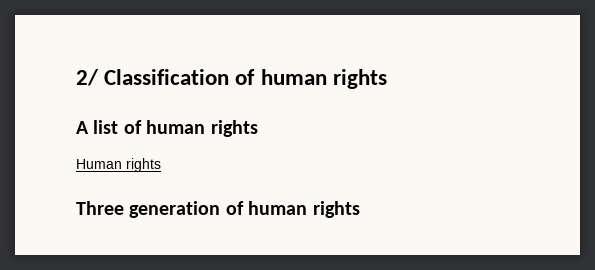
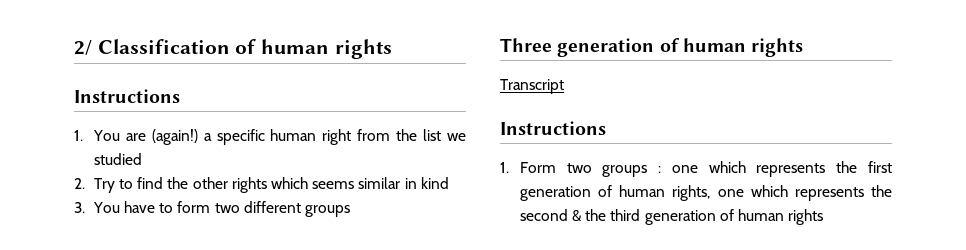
[76,120,258,137] [76,158,161,172] A list of human rights // Human rights -> [74,89,180,103] [74,129,466,145] [93,153,142,165] [74,177,449,193] [74,201,350,217] Instructions // 1. You are (again!) a specific human right from the list we studied // 2. Try to find the other rights which seems similar in kind // 3. You have to form two different groups
(360, 209) none -> [500,79,564,94] [500,121,606,135] [500,161,892,177] [519,185,892,201] [519,209,824,225] // Transcript // Instructions // 1. Form two groups : one which represents the first generation of human rights, one which represents the second & the third generation of human rights

